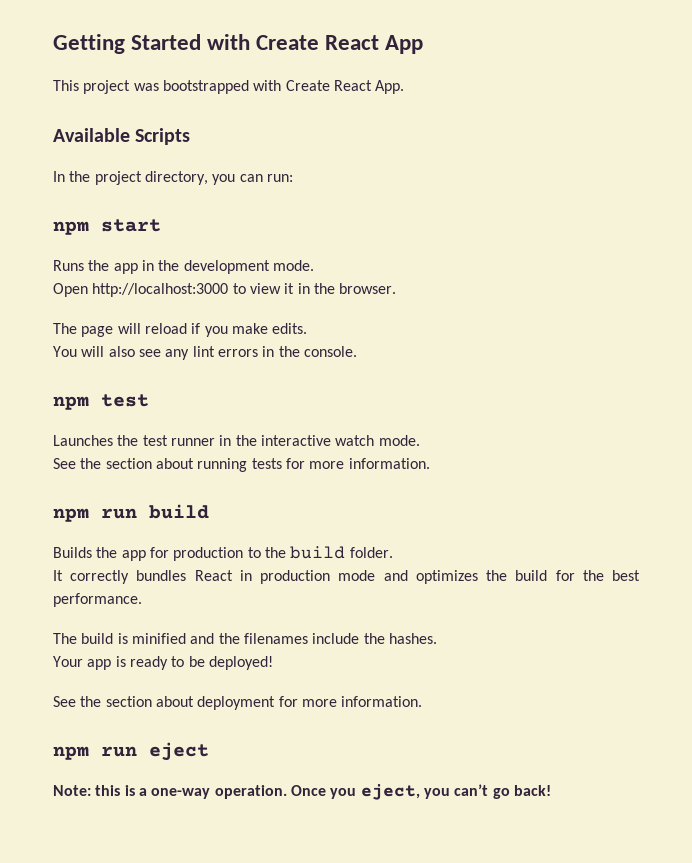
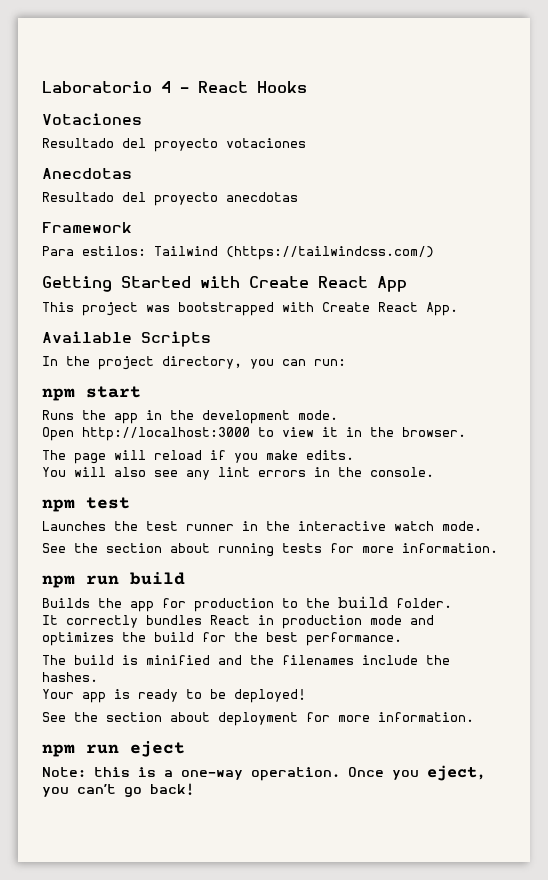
(53, 44) none -> [42,81,307,93] [42,113,142,125] [42,138,306,152] [42,168,132,179] [42,192,298,206] [42,222,132,233] [42,246,434,260] Laboratorio 4 - React Hooks // Votaciones // Resultado del proyecto votaciones // Anecdotas // Resultado del proyecto anecdotas // Framework // Para estilos: Tailwind (https://tailwindcss.com/) //

